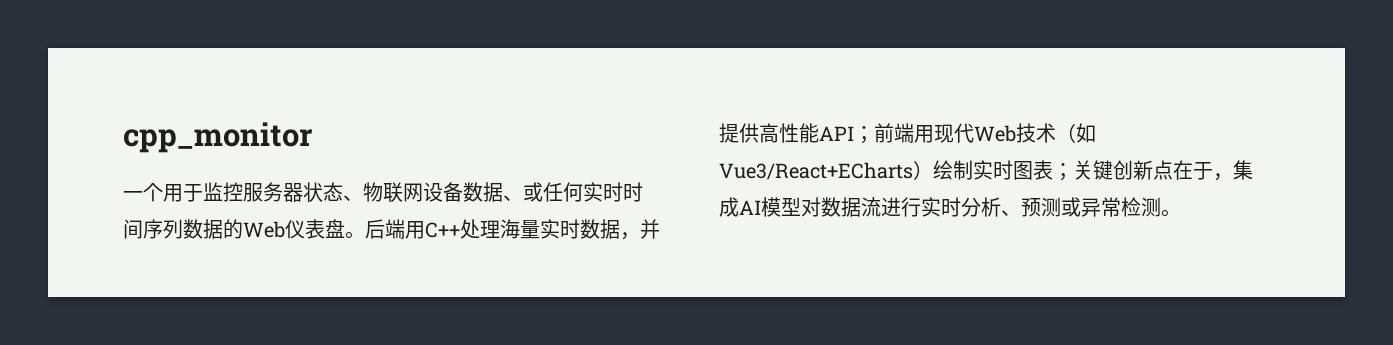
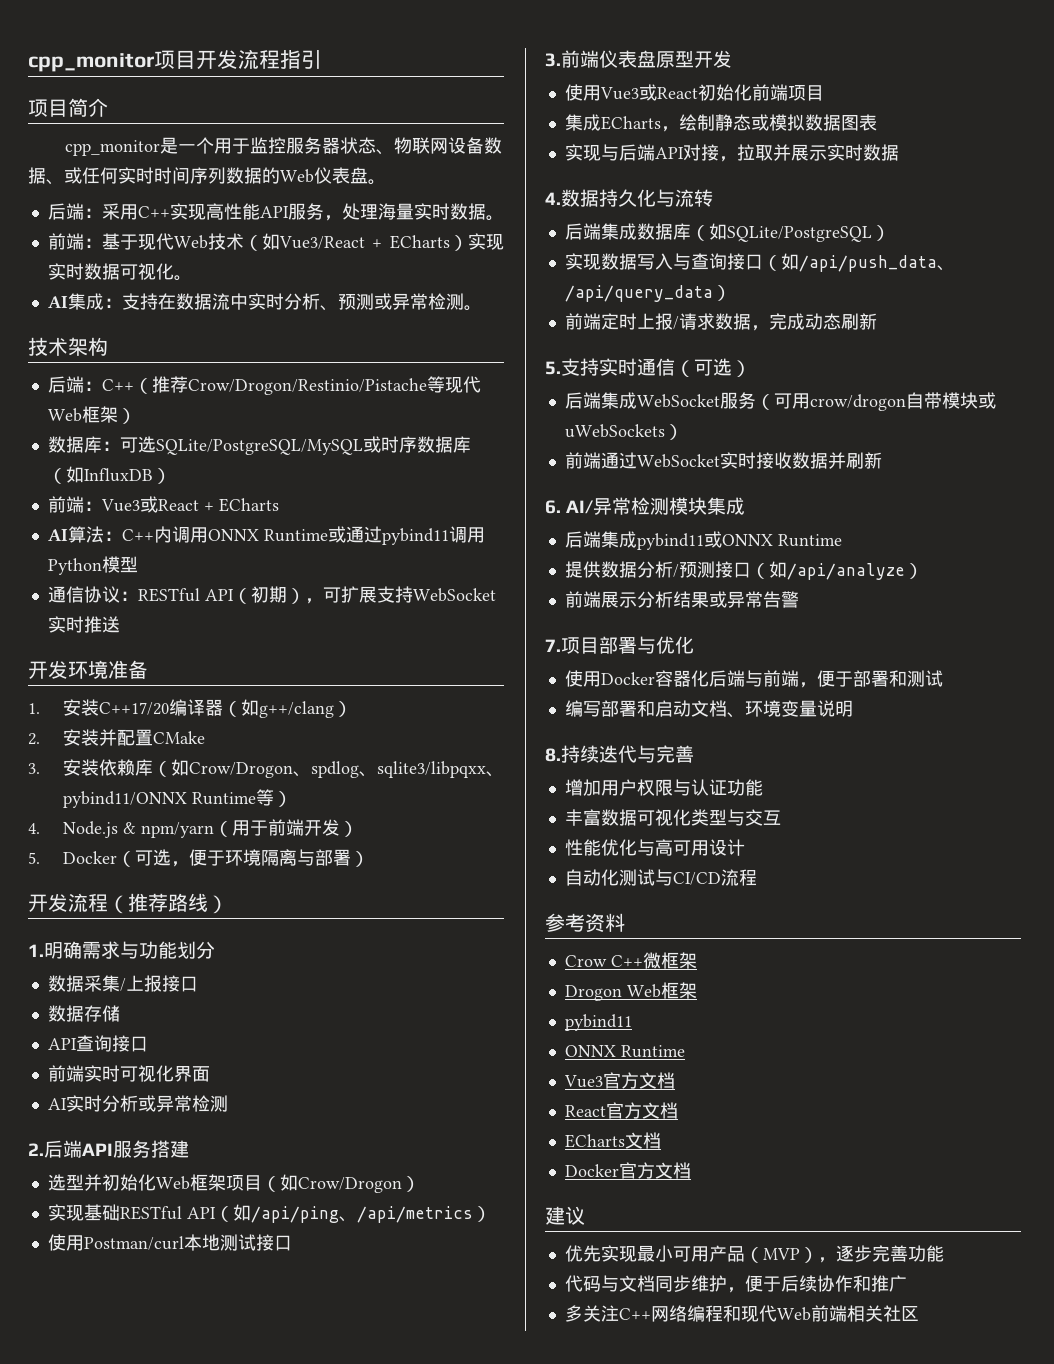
[123,122,313,153] cpp_monitor // -> [28,49,322,72] [28,98,108,117] [65,137,179,156] cpp_monitor项目开发流程指引 // 项目简介 // cpp_monitor是
[365,219,660,240] [719,123,1096,144] [719,160,1253,181] [719,197,921,217] 后端用C++处理海量实时数据，并提供高性能API；前端用现代Web技术（如Vue3/React+ECharts）绘制实时图表；关键创新点在于，集成AI模型对数据流进行 -> [47,203,504,221] [47,233,504,251] [47,263,192,281] [47,293,248,310] // 后端：采用C++实现高性能API服务，处理海量实时数据。 // 前端：基于现代Web技术（如Vue3/React + ECharts）实现实时数据可视化。 // AI集成：支持在数据流中
(1181, 213) none -> [28,337,108,356] [47,376,481,395] [47,406,136,424] [47,436,471,455] [47,466,171,484] [47,496,279,513] [47,526,485,545] [47,556,138,575] [47,586,496,604] [47,616,120,633] [28,660,148,679] [28,699,352,718] [28,729,205,746] [28,759,504,778] [62,789,292,808] [28,819,358,838] [28,849,369,867] [28,893,228,914] [28,941,215,959] [47,975,198,992] [47,1005,120,1022] [47,1035,148,1052] [47,1065,210,1082] [47,1095,228,1112] [28,1140,189,1158] [47,1174,420,1193] [47,1204,491,1223] [47,1234,292,1251] [545,50,732,68] [564,84,824,101] [564,114,877,132] [564,144,899,162] [545,189,713,207] [564,223,890,242] [564,253,955,272] [564,285,731,302] [564,313,877,331] [545,358,751,377] [564,392,996,411] [564,424,683,440] [564,452,882,469] [545,497,746,515] [564,531,842,550] [564,561,923,580] [564,591,799,608] [545,636,694,654] [564,670,943,688] [564,700,853,718] [545,745,694,763] [564,779,763,796] [564,809,781,826] [564,839,745,856] [564,869,757,886] [545,913,625,933] [564,952,697,969] [564,982,697,1001] [564,1014,632,1031] [564,1045,685,1058] [563,1072,675,1089] [564,1102,678,1119] [564,1132,661,1149] [564,1162,691,1179] [545,1206,585,1225] [564,1245,944,1263] [564,1275,907,1293] [564,1305,919,1322] // 技术架构 // 后端：C++（推荐Crow/Drogon/Restinio/Pistache等现代Web框架） // 数据库：可选SQLite/PostgreSQL/MySQL或时序数据库（如InfluxDB） // 前端：Vue3或React + ECharts // AI算法：C++内调用ONNX Runtime或通过pybind11调用Python模型 // 通信协议：RESTful API（初期），可扩展支持WebSocket实时推送 // 开发环境准备 // 1.安装C++17/20编译器（如g++/clang） // 2.安装并配置CMake // 3.安装依赖库（如Crow/Drogon、spdlog、sqlite3/libpqxx、pybind11/ONNX Runtime等） // 4. Node.js & npm/yarn（用于前端开发） // 5. Docker（可选，便于环境隔离与部署） // 开发流程（推荐路线） // 1.明确需求与功能划分 // 数据采集/上报接口 // 数据存储 // API查询接口 // 前端实时可视化界面 // AI实时分析或异常检测 // 2.后端API服务搭建 // 选型并初始化Web框架项目（如Crow/Drogon） // 实现基础RESTful API（如/api/ping、/api/metrics） // 使用Postman/curl本地测试接口 // 3.前端仪表盘原型开发 // 使用Vue3或React初始化前端项目 // 集成ECharts，绘制静态或模拟数据图表 // 实现与后端API对接，拉取并展示实时数据 // 4.数据持久化与流转 // 后端集成数据库（如SQLite/PostgreSQL） // 实现数据写入与查询接口（如/api/push_data、/api/query_data） // 前端定时上报/请求数据，完成动态刷新 // 5.支持实时通信（可选） // 后端集成WebSocket服务（可用crow/drogon自带模块或uWebSockets） // 前端通过WebSocket实时接收数据并刷新 // 6. AI/异常检测模块集成 // 后端集成pybind11或ONNX Runtime // 提供数据分析/预测接口（如/api/analyze） // 前端展示分析结果或异常告警 // 7.项目部署与优化 // 使用Docker容器化后端与前端，便于部署和测试 // 编写部署和启动文档、环境变量说明 // 8.持续迭代与完善 // 增加用户权限与认证功能 // 丰富数据可视化类型与交互 // 性能优化与高可用设计 // 自动化测试与CI/CD流程 // 参考资料 // Crow C++微框架 // Drogon Web框架 // pybind11 // ONNX Runtime // Vue3官方文档 // React官方文档 // ECharts文档 // Docker官方文档 // 建议 // 优先实现最小可用产品（MVP），逐步完善功能 // 代码与文档同步维护，便于后续协作和推广 // 多关注C++网络编程和现代Web前端相关社区

